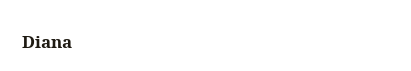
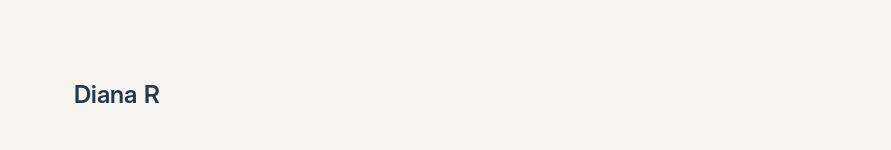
(72, 42) none -> [143,85,160,103] R

